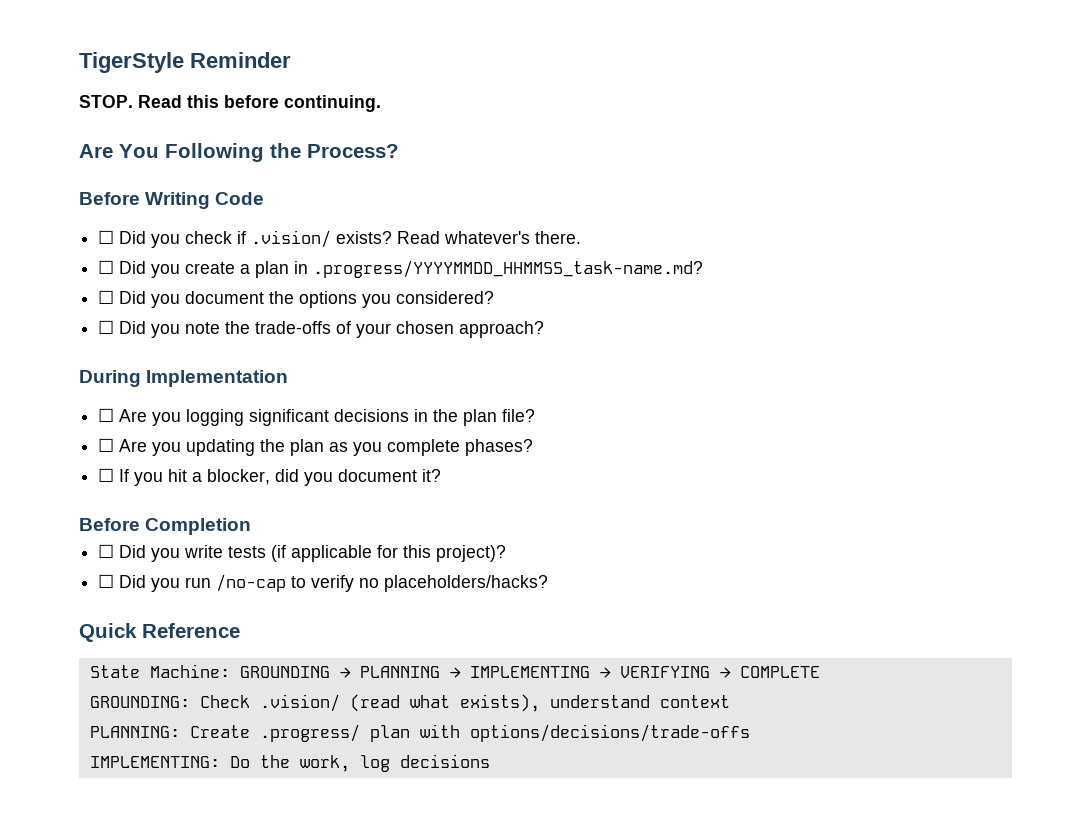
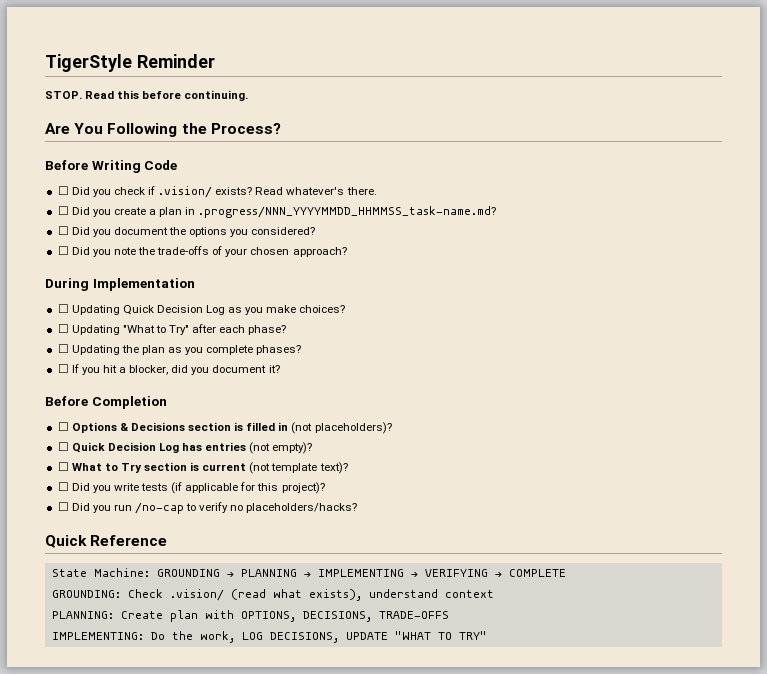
[313,260,704,278] .progress/YYYYMMDD_HHMMSS_task-name.md? -> [198,206,497,218] .progress/NNN_YYYYMMDD_HHMMSS_task-name.md?
[119,409,536,426] [98,438,256,456] Are you logging significant decisions in the plan file? // ☐ Are you updating -> [71,305,346,315] [57,324,287,335] [57,344,120,355] Updating Quick Decision Log as you make choices? // ☐ Updating "What to Try" after each phase? // ☐ Updating
(252, 526) none -> [57,422,392,434] [57,442,313,454] [57,462,348,474] // ☐ Options & Decisions section is filled in (not placeholders)? // ☐ Quick Decision Log has entries (not empty)? // ☐ What to Try section is current (not template text)?
[259,724,360,742] .progress/ -> (163, 615) none
[469,724,750,742] options/decisions/trade-offs -> [240,611,449,622] OPTIONS, DECISIONS, TRADE-OFFS
[359,754,490,772] log decisions -> [241,631,487,643] LOG DECISIONS, UPDATE "WHAT TO TRY"

